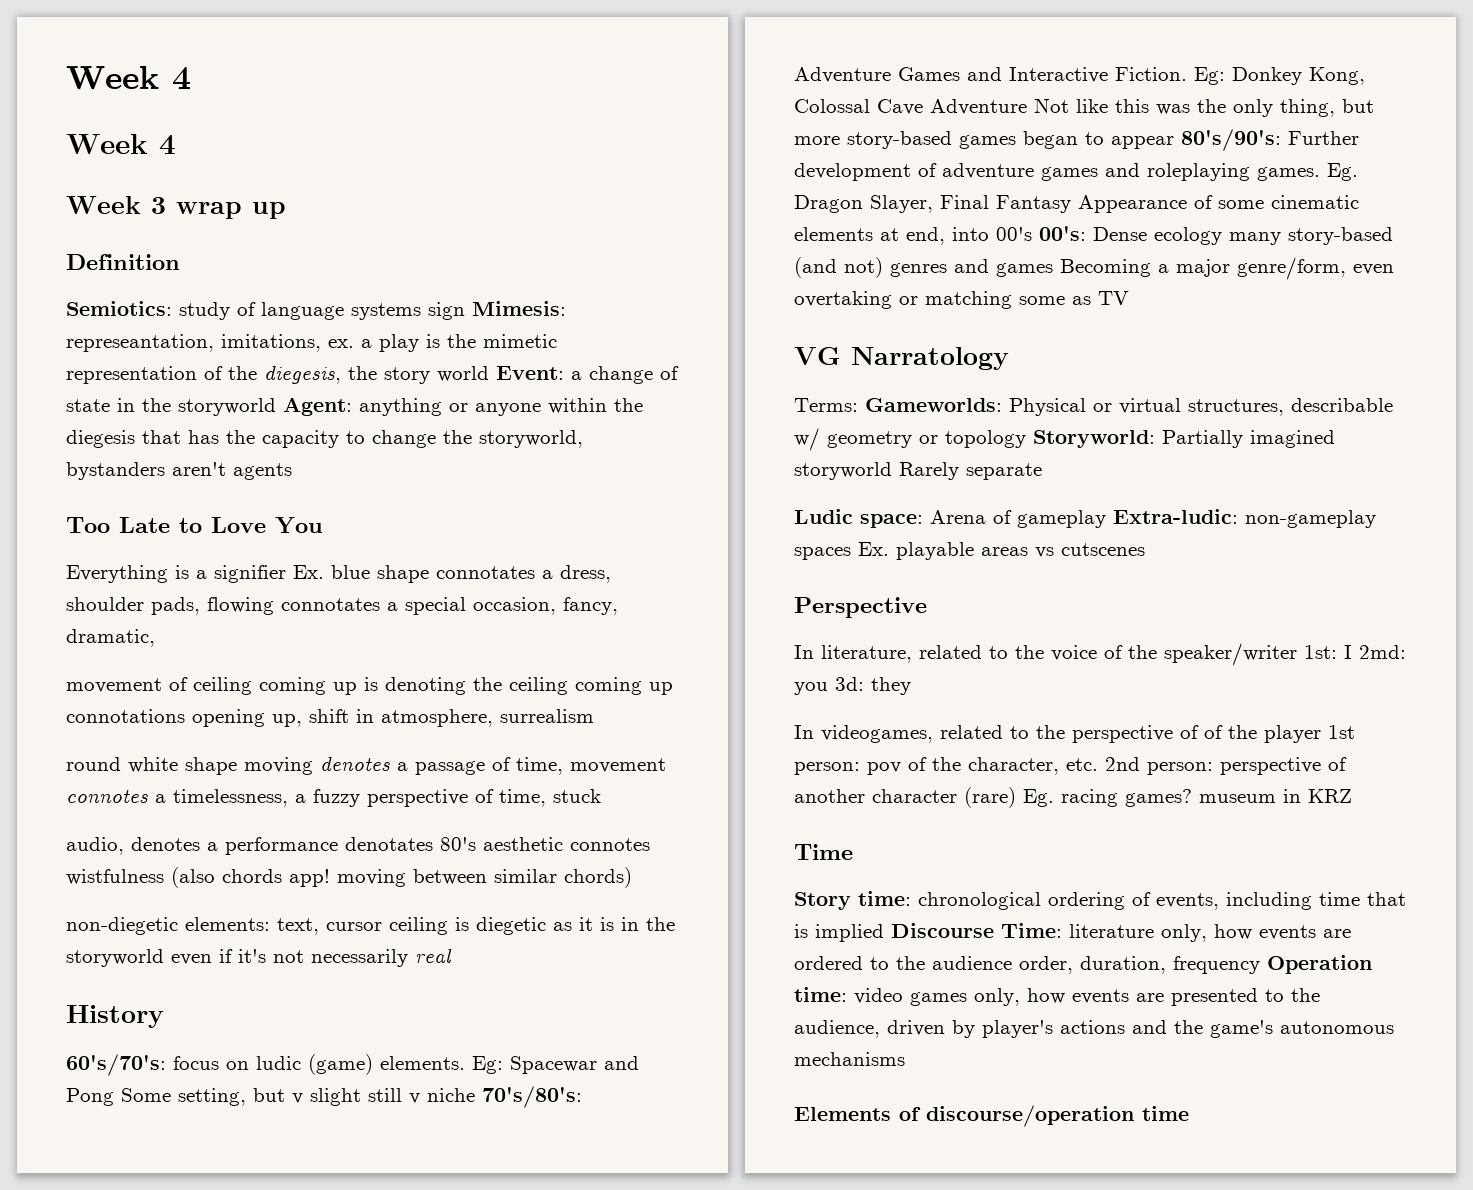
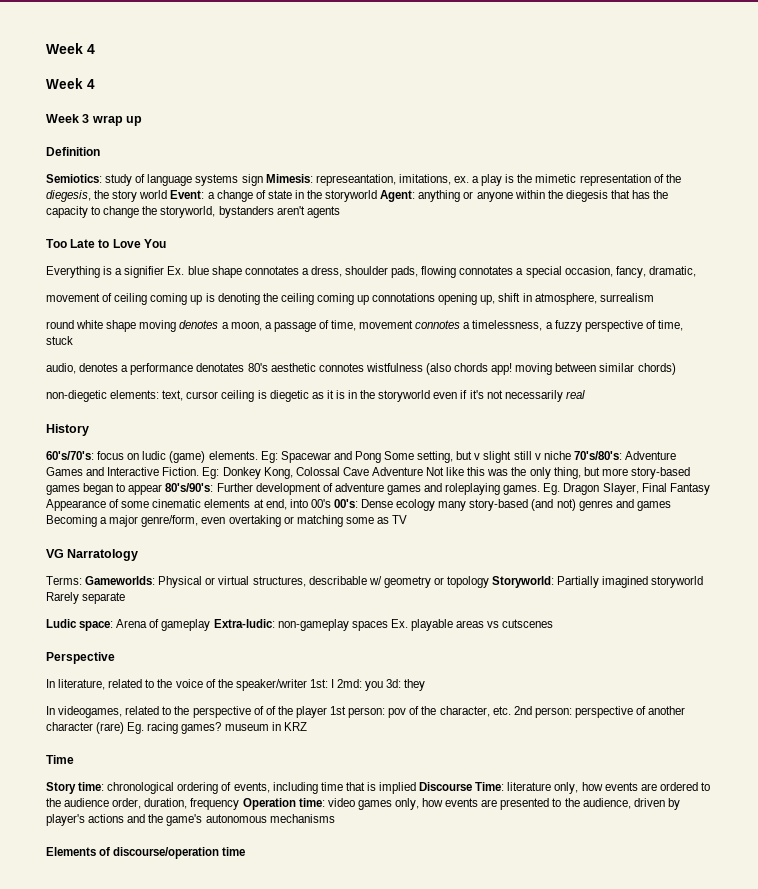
(408, 766) none -> [230,322,272,331] moon, a

